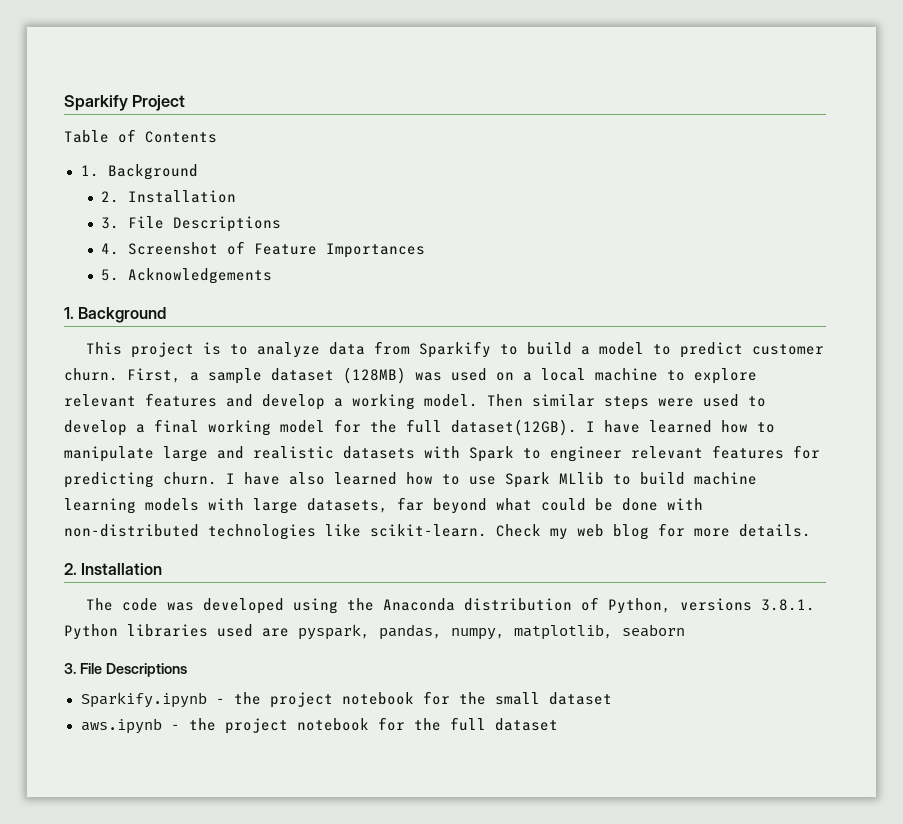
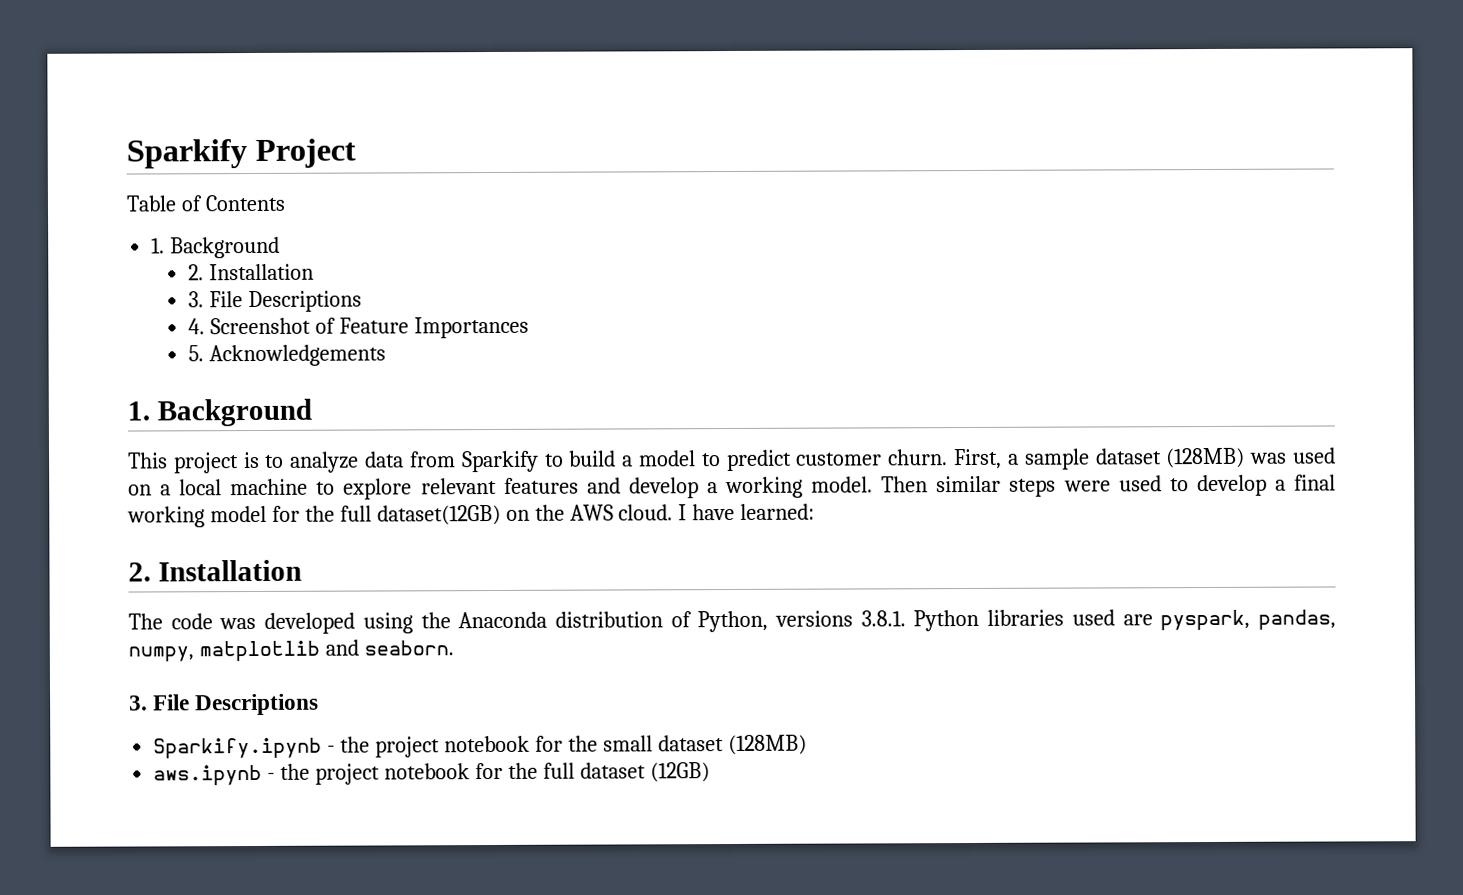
[451,419,775,436] [64,445,820,462] [64,472,757,488] [64,497,703,514] [64,523,811,540] dataset(12GB). I have learned how to manipulate large and realistic datasets with Spark to engineer relevant features for predicting churn. I have also learned how to use Spark MLlib to build machine learning models with large datasets, far beyond what could be done with non-distributed technologies like scikit-learn. Check my web blog for more details. -> [376,503,816,526] dataset(12GB) on the AWS cloud. I have learned:
[514,624,685,640] matplotlib, seaborn -> [198,639,454,662] matplotlib and seaborn.
(612, 698) none -> [727,734,807,756] (128MB)
(558, 724) none -> [649,762,710,783] (12GB)

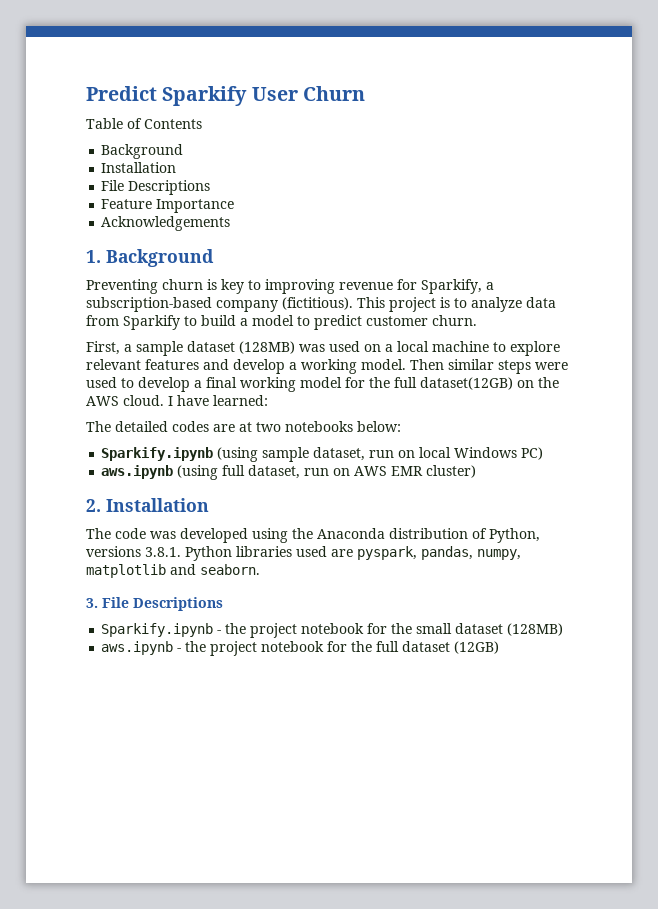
[126,138,356,169] Sparkify Project -> [86,86,365,106] Predict Sparkify User Churn
[151,236,281,259] [187,263,314,281] [187,290,362,313] [187,316,529,339] [187,344,386,367] [127,398,312,427] 1. Background // 2. Installation // 3. File Descriptions // 4. Screenshot of Feature Importances // 5. Acknowledgements // 1. Background // -> [101,144,184,159] [101,162,177,173] [101,180,211,195] [101,199,235,213] [101,216,231,231] [86,249,214,267] [86,279,494,294] [86,297,353,312] Background // Installation // File Descriptions // Feature Importance // Acknowledgements // 1. Background // Preventing churn is key to improving revenue for Sparkify, a subscription-based company (fictitious).
(949, 457) none -> (477, 320) //
(816, 511) none -> [86,421,401,432] [101,447,544,462] [101,465,477,480] // The detailed codes are at two notebooks below: // Sparkify.ipynb (using sample dataset, run on local Windows PC) // aws.ipynb (using full dataset, run on AWS EMR cluster)

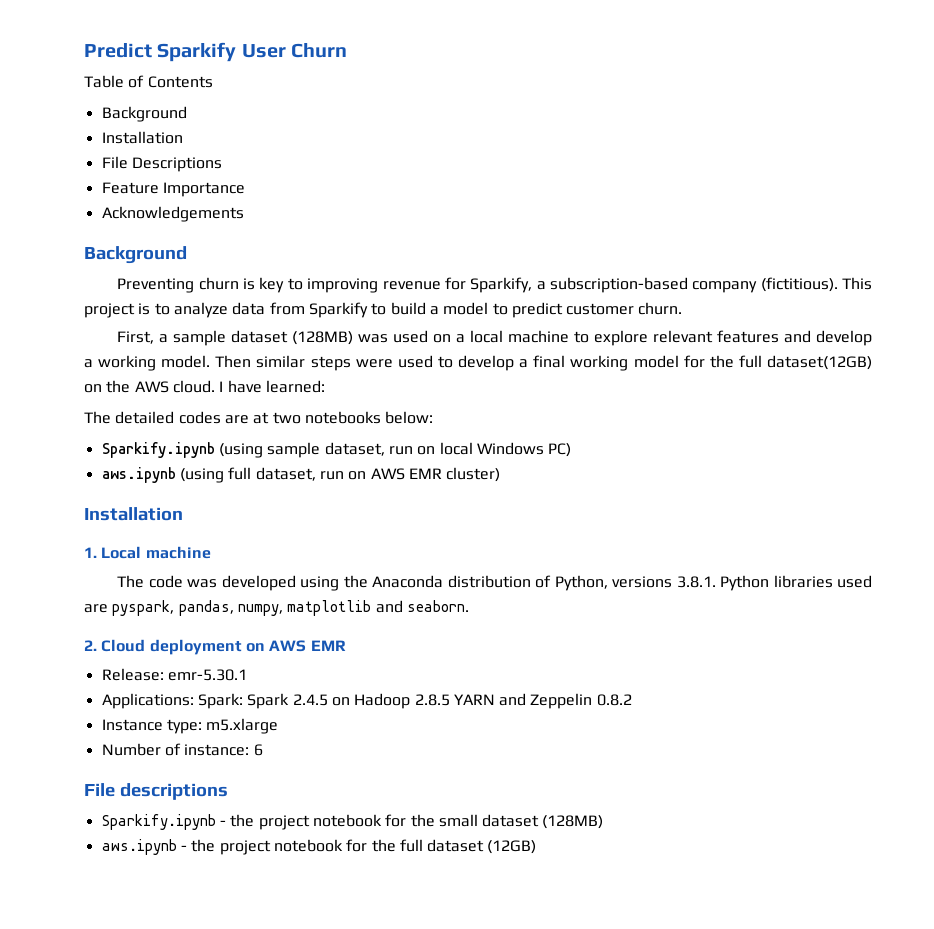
[86,250,101,263] 1. -> (244, 214) none
[86,498,209,512] 2. Installation -> [84,507,183,521] [84,546,211,559] Installation // 1. Local machine
[86,597,223,611] 3. File Descriptions -> [84,639,346,655] [101,668,247,681] [101,693,632,709] [101,718,279,734] [101,743,263,756] [84,783,228,800] 2. Cloud deployment on AWS EMR // Release: emr-5.30.1 // Applications: Spark: Spark 2.4.5 on Hadoop 2.8.5 YARN and Zeppelin 0.8.2 // Instance type: m5.xlarge // Number of instance: 6 // File descriptions

